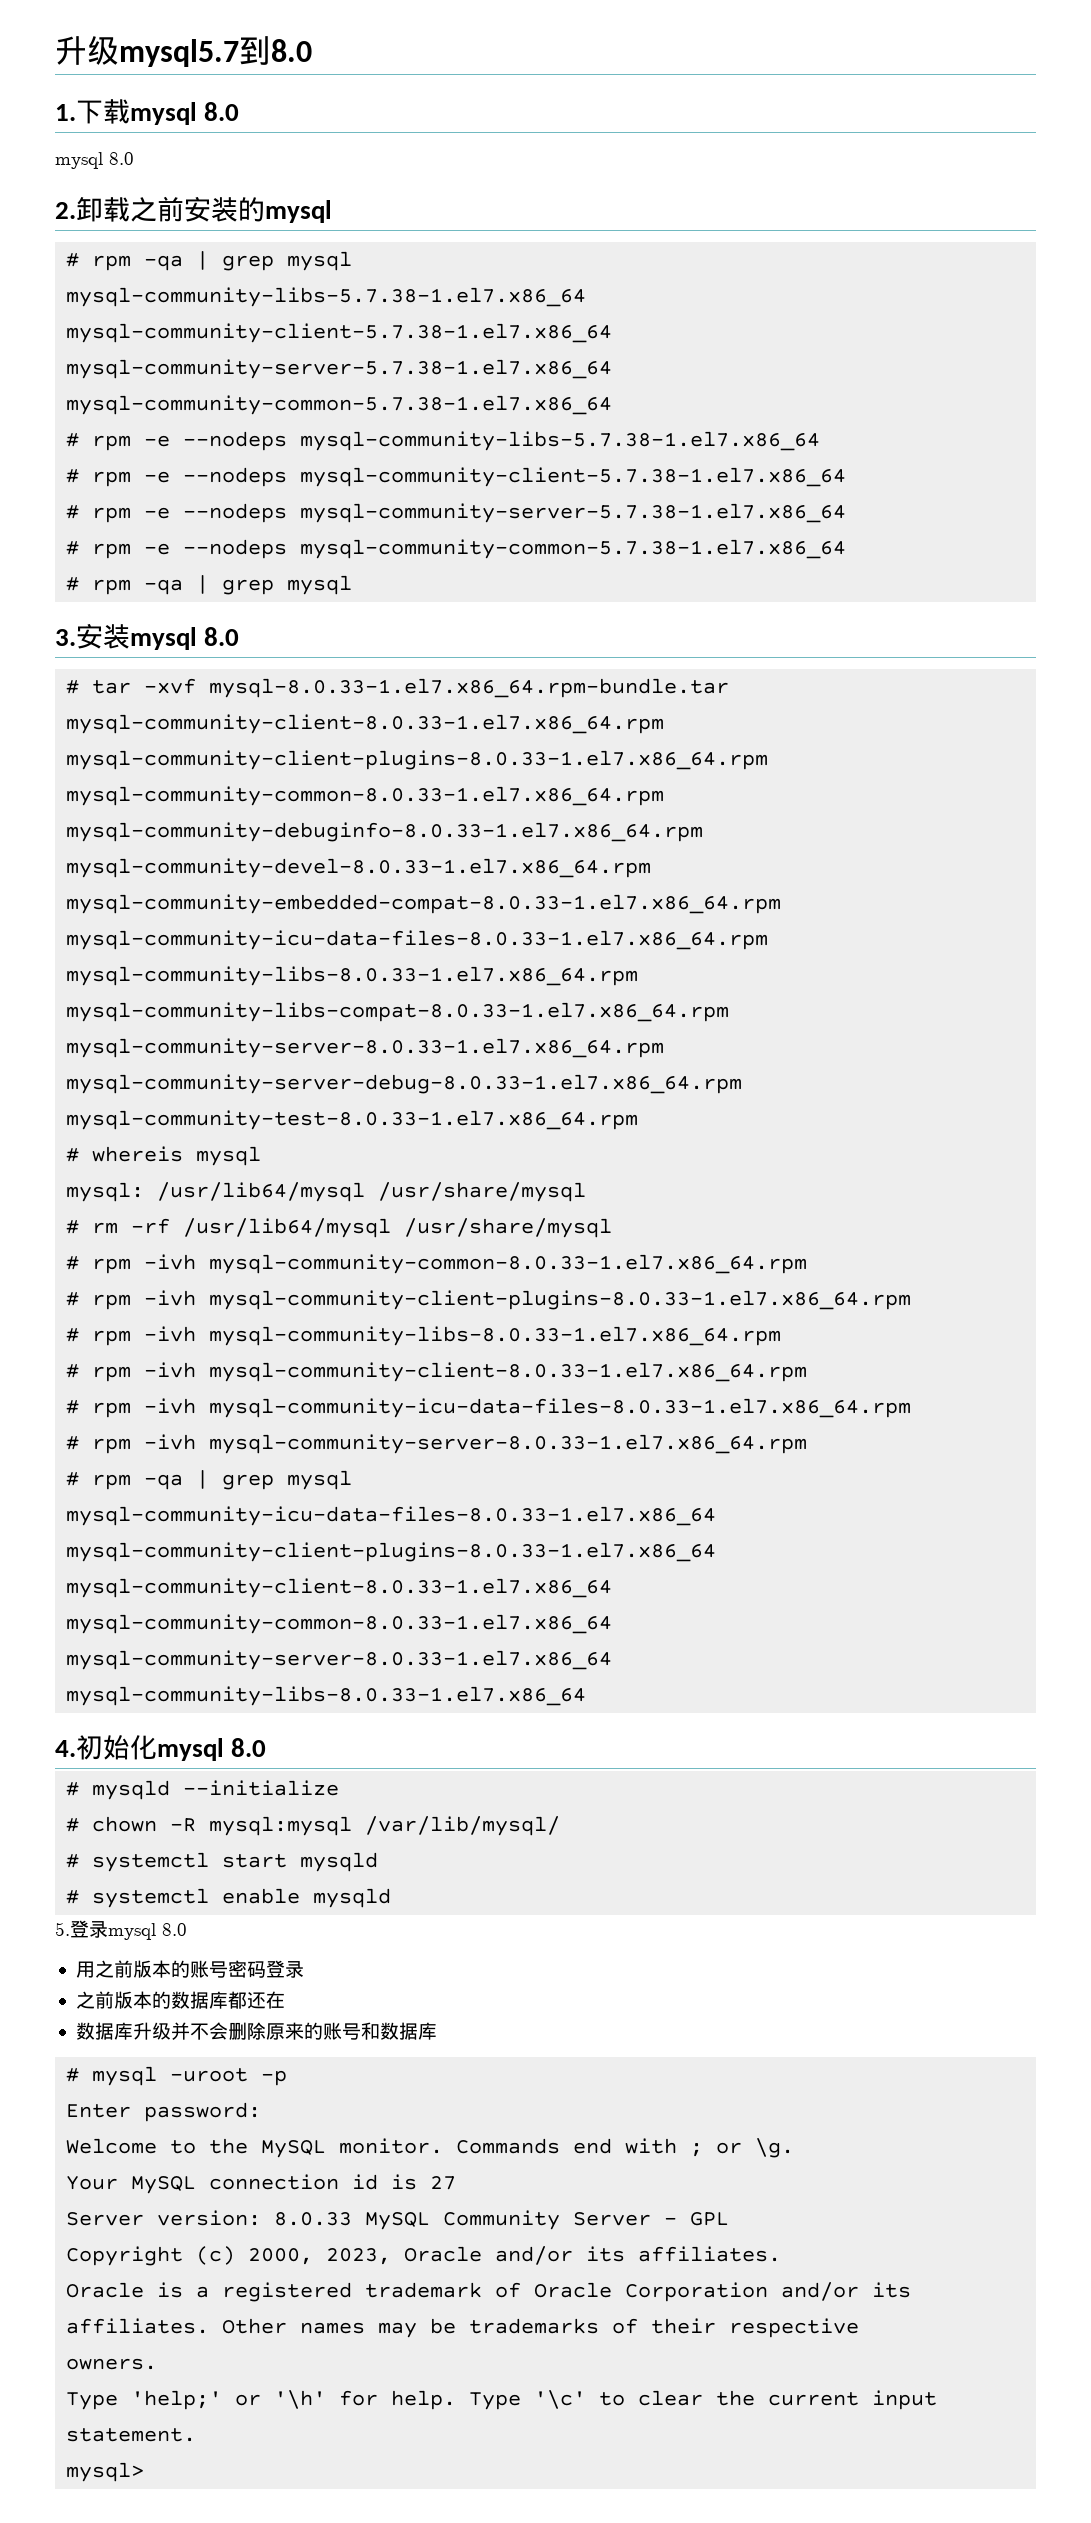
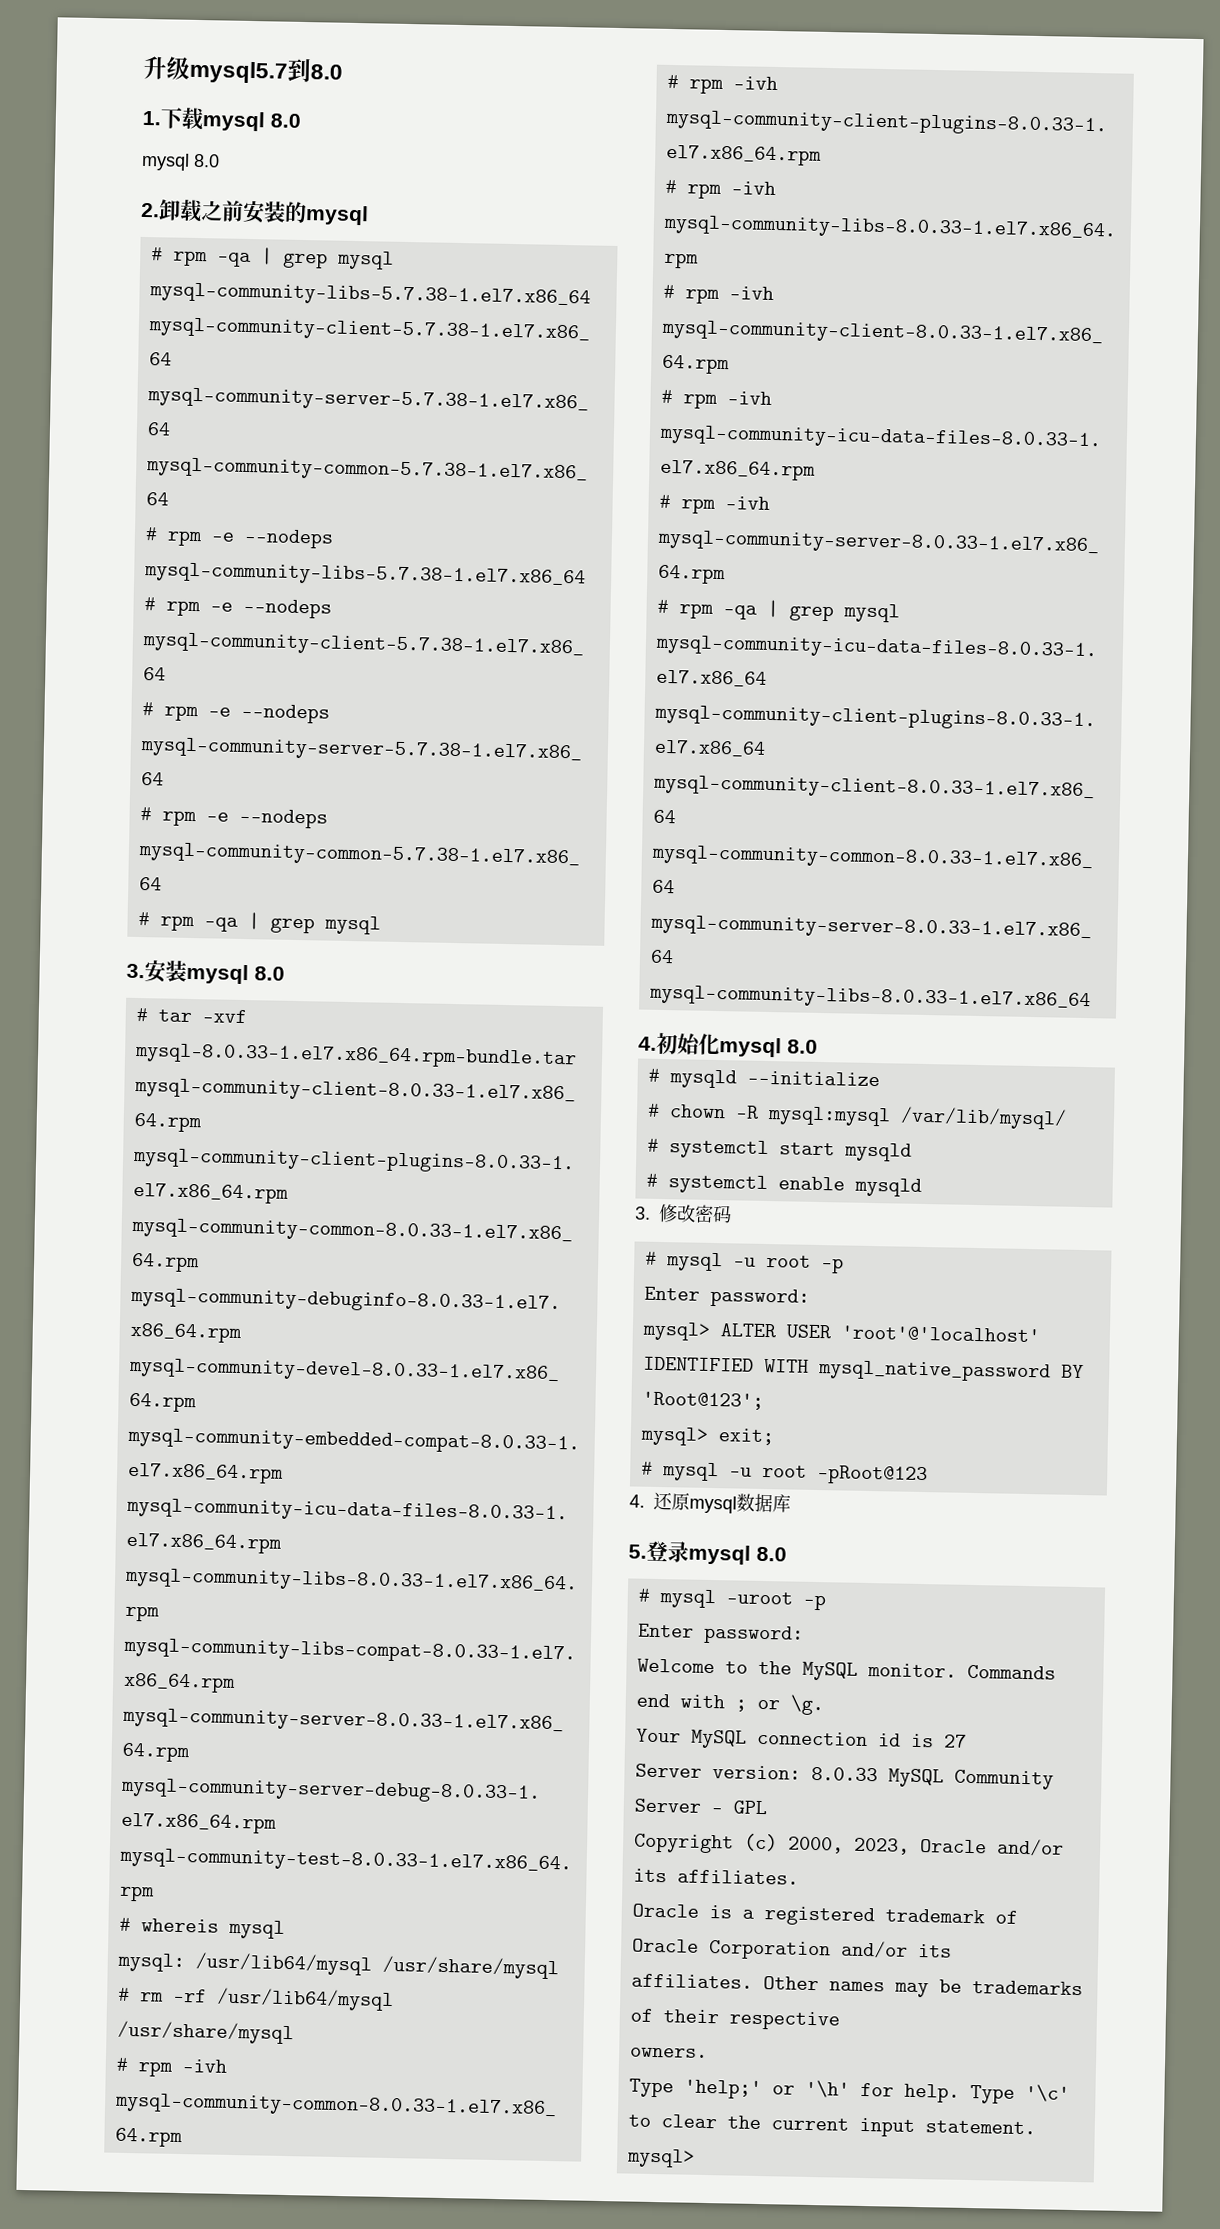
[55,1920,187,1940] [75,1960,304,1978] [75,1991,285,2009] [75,2022,437,2040] 5.登录mysql 8.0 // 用之前版本的账号密码登录 // 之前版本的数据库都还在 // 数据库升级并不会删除原来的账号和数据库 -> [635,1203,732,1224] [644,1251,844,1274] [643,1286,810,1308] [641,1321,1040,1343] [642,1356,1084,1383] [641,1391,764,1410] [639,1426,775,1446] [640,1461,928,1486] [629,1491,791,1514] [628,1540,787,1565] 3.修改密码 // # mysql -u root -p // Enter password: // mysql> ALTER USER 'root'@'localhost' IDENTIFIED WITH mysql_native_password BY 'Root@123'; // mysql> exit; // # mysql -u root -pRoot@123 // 4.还原mysql数据库 // 5.登录mysql 8.0

